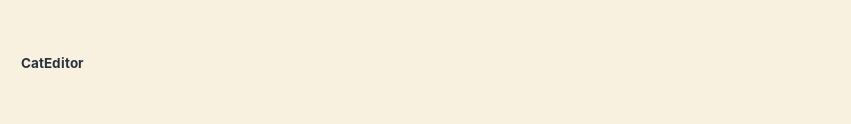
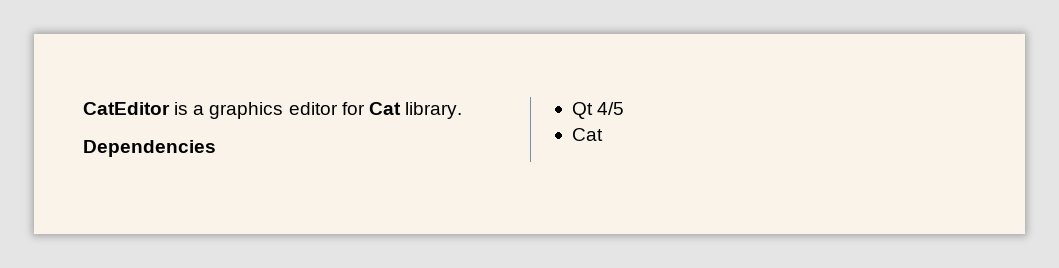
(84, 62) none -> [174,102,462,119] [83,140,216,157] [571,102,625,119] [571,128,603,141] is a graphics editor for Cat library. // Dependencies // Qt 4/5 // Cat

